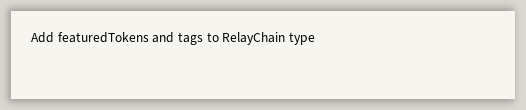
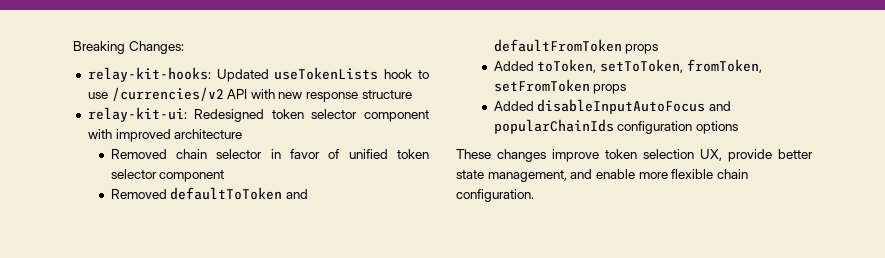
[31,32,315,45] Add featuredTokens and tags to RelayChain type -> [73,41,184,54] [87,67,429,82] [87,87,412,102] [87,107,429,122] [87,129,243,142] [110,149,430,159] [110,169,225,182] [110,187,309,200] [493,39,659,54] [493,59,762,73] [493,79,627,94] [493,99,732,114] [493,119,739,134] [456,149,813,162] [456,169,748,182] [456,189,534,202] Breaking Changes: // relay-kit-hooks: Updated useTokenLists hook to use /currencies/v2 API with new response structure // relay-kit-ui: Redesigned token selector component with improved architecture // Removed chain selector in favor of unified token selector component // Removed defaultToToken and defaultFromToken props // Added toToken, setToToken, fromToken, setFromToken props // Added disableInputAutoFocus and popularChainIds configuration options // These changes improve token selection UX, provide better state management, and enable more flexible chain configuration.

